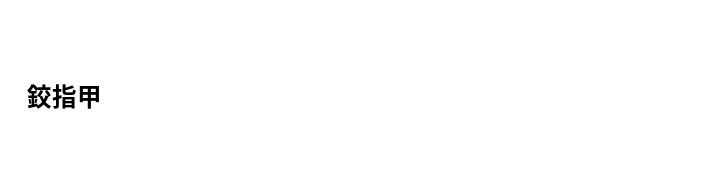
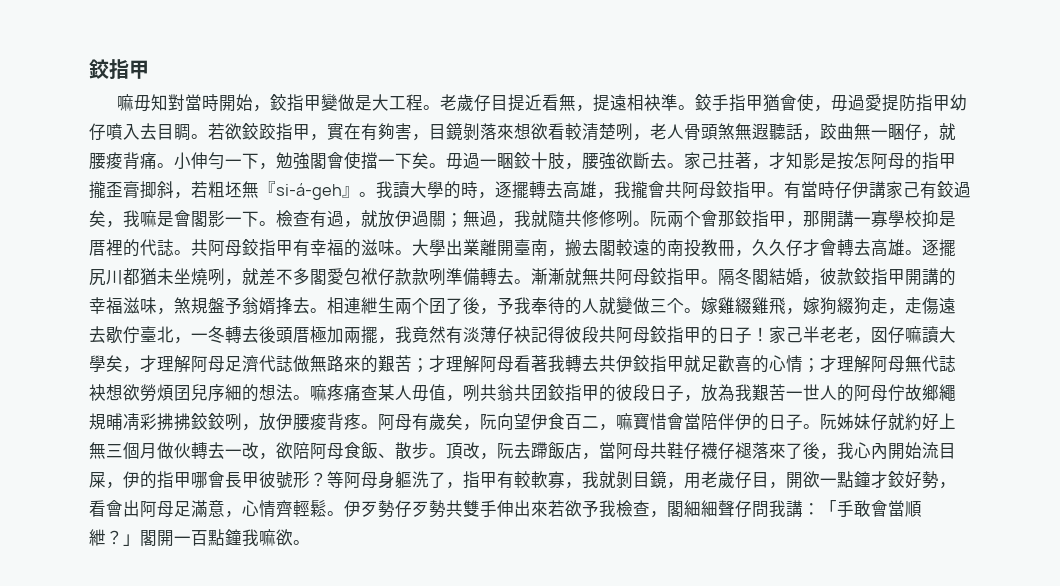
[27,84,102,109] 鉸指甲 -> [89,59,149,79] [116,93,967,112] [89,123,956,141] [89,152,956,170] [89,181,971,200] [89,210,956,228] [89,239,956,257] [89,268,956,286] [89,296,956,315] [89,326,956,344] [89,355,956,373] [89,384,956,402] [89,413,956,431] [89,442,956,460] [89,471,956,489] [89,499,922,518] [89,529,310,547] 鉸指甲 // 嘛毋知對當時開始，鉸指甲變做是大工程。老歲仔目提近看無，提遠相袂準。鉸手指甲猶會使，毋過愛提防指甲幼仔噴入去目睭。若欲鉸跤指甲，實在有夠害，目鏡剝落來想欲看較清楚咧，老人骨頭煞無遐聽話，跤曲無一睏仔，就腰痠背痛。小伸勻一下，勉強閣會使擋一下矣。毋過一睏鉸十肢，腰強欲斷去。家己拄著，才知影是按怎阿母的指甲攏歪膏揤斜，若粗坯無『si-á-geh』。我讀大學的時，逐擺轉去高雄，我攏會共阿母鉸指甲。有當時仔伊講家己有鉸過矣，我嘛是會閣影一下。檢查有過，就放伊過關；無過，我就隨共修修咧。阮兩个會那鉸指甲，那開講一寡學校抑是厝裡的代誌。共阿母鉸指甲有幸福的滋味。大學出業離開臺南，搬去閣較遠的南投教冊，久久仔才會轉去高雄。逐擺尻川都猶未坐燒咧，就差不多閣愛包袱仔款款咧準備轉去。漸漸就無共阿母鉸指甲。隔冬閣結婚，彼款鉸指甲開講的幸福滋味，煞規盤予翁婿捀去。相連紲生兩个囝了後，予我奉待的人就變做三个。嫁雞綴雞飛，嫁狗綴狗走，走傷遠去歇佇臺北，一冬轉去後頭厝極加兩擺，我竟然有淡薄仔袂記得彼段共阿母鉸指甲的日子！家己半老老，囡仔嘛讀大學矣，才理解阿母足濟代誌做無路來的艱苦；才理解阿母看著我轉去共伊鉸指甲就足歡喜的心情；才理解阿母無代誌袂想欲勞煩囝兒序細的想法。嘛疼痛查某人毋值，咧共翁共囝鉸指甲的彼段日子，放為我艱苦一世人的阿母佇故鄉繩規晡凊彩拂拂鉸鉸咧，放伊腰痠背疼。阿母有歲矣，阮向望伊食百二，嘛寶惜會當陪伴伊的日子。阮姊妹仔就約好上無三個月做伙轉去一改，欲陪阿母食飯、散步。頂改，阮去蹛飯店，當阿母共鞋仔襪仔褪落來了後，我心內開始流目屎，伊的指甲哪會長甲彼號形？等阿母身軀洗了，指甲有較軟寡，我就剝目鏡，用老歲仔目，開欲一點鐘才鉸好勢，看會出阿母足滿意，心情齊輕鬆。伊歹勢仔歹勢共雙手伸出來若欲予我檢查，閣細細聲仔問我講：「手敢會當順紲？」閣開一百點鐘我嘛欲。

